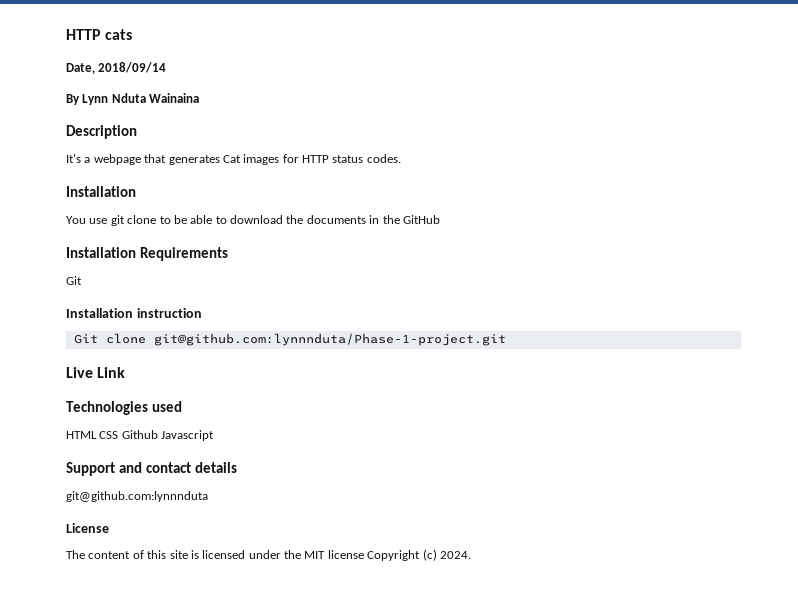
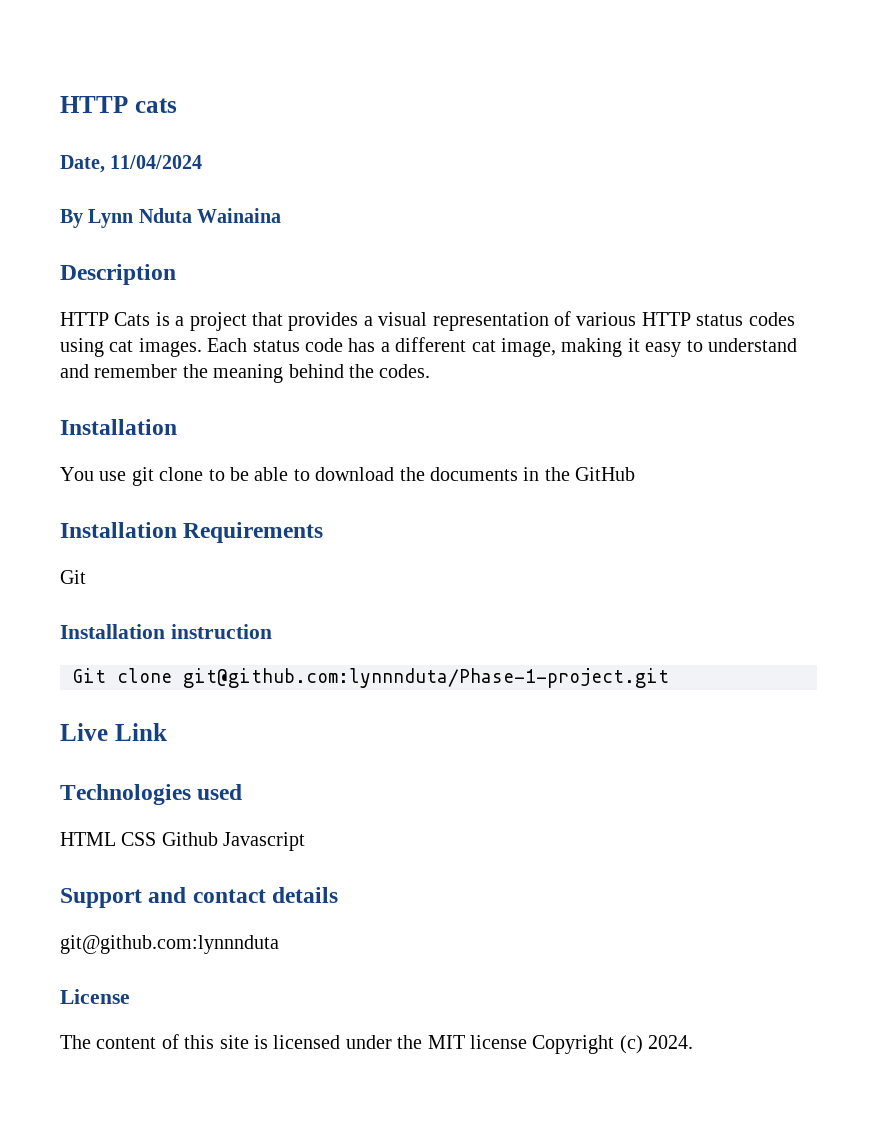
[98,62,167,73] 2018/09/14 -> [110,155,203,169] 11/04/2024
[66,154,364,165] It's a webpage that generates Cat images for HTTP status -> [60,311,795,331] [60,337,797,357] [60,364,374,383] HTTP Cats is a project that provides a visual representation of various HTTP status codes using cat images. Each status code has a different cat image, making it easy to understand and remember the meaning behind the

